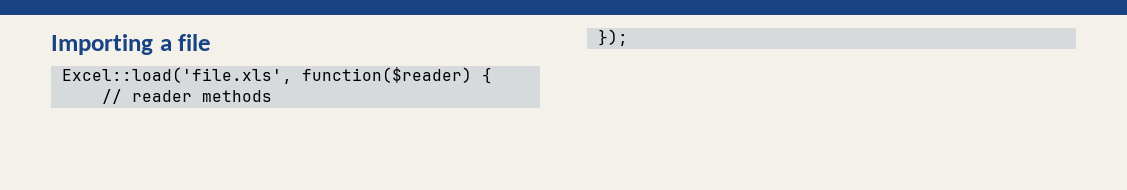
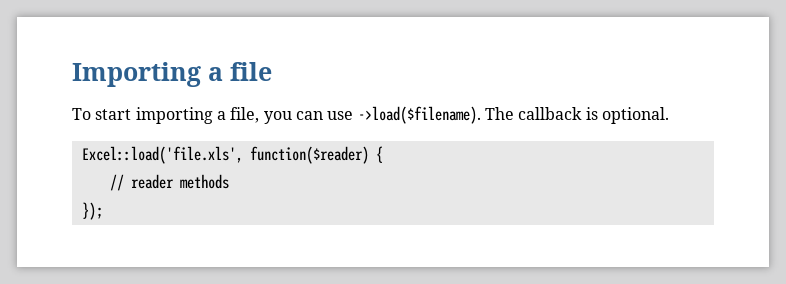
(212, 42) none -> [72,106,669,124] // To start importing a file, you can use ->load($filename). The callback is optional.

